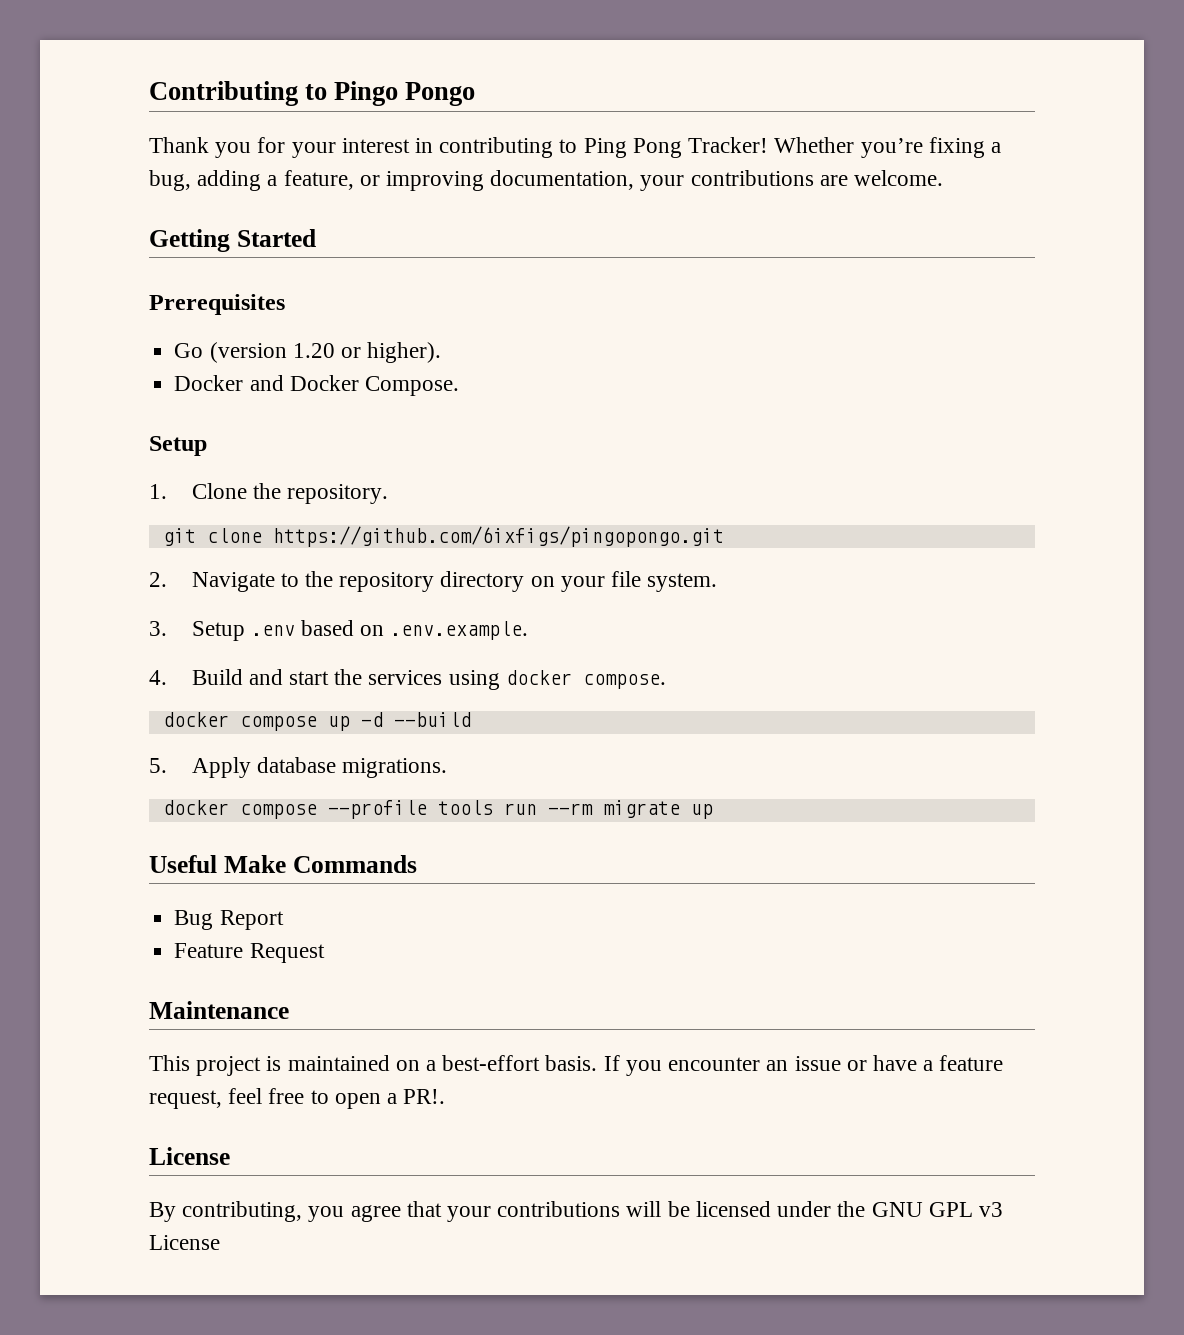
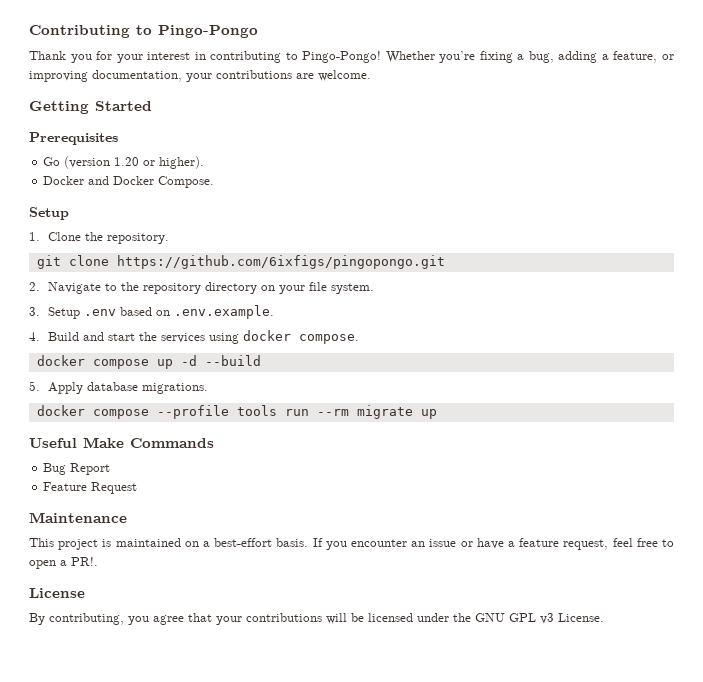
[334,81,476,106] Pingo Pongo -> [158,25,258,38] Pingo-Pongo
[583,137,769,158] Ping Pong Tracker! -> [302,51,382,63] Pingo-Pongo!
[149,1235,220,1250] License -> [558,613,604,622] License.

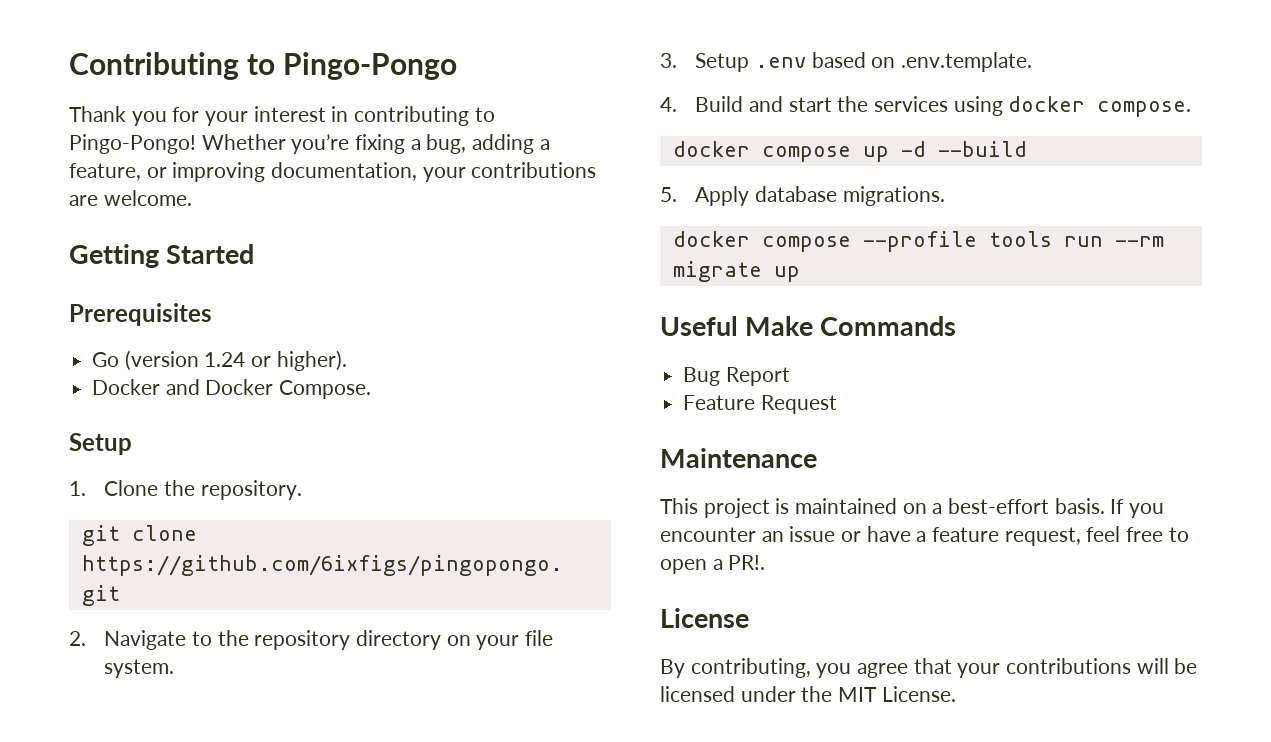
[114,157,140,166] 1.20 -> [204,352,246,367] 1.24
[174,305,275,319] .env.example. -> [900,52,1032,72] .env.template.
[475,613,554,624] GNU GPL v3 -> [838,687,878,702] MIT

